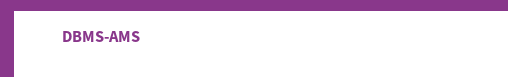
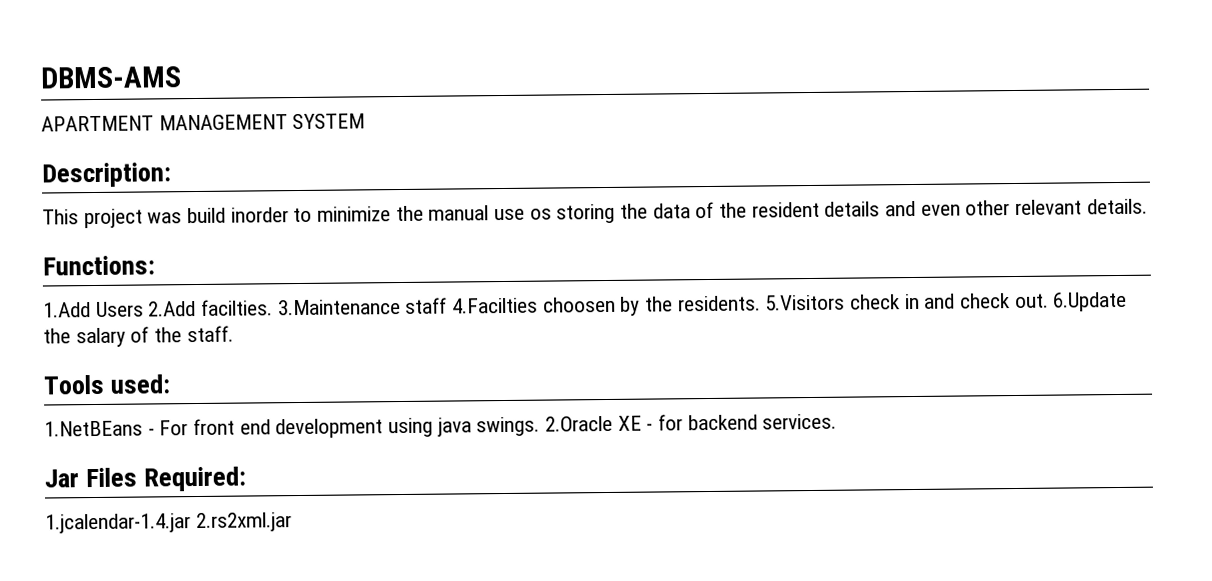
(140, 36) none -> [41,113,366,132] [41,162,171,188] [42,198,1148,229] [42,255,155,276] [43,291,1128,318] [43,325,234,348] [43,374,171,395] [44,413,838,439] [44,466,247,492] [45,512,292,534] // APARTMENT MANAGEMENT SYSTEM // Description: // This project was build inorder to minimize the manual use os storing the data of the resident details and even other relevant details. // Functions: // 1.Add Users 2.Add facilties. 3.Maintenance staff 4.Facilties choosen by the residents. 5.Visitors check in and check out. 6.Update the salary of the staff. // Tools used: // 1.NetBEans - For front end development using java swings. 2.Oracle XE - for backend services. // Jar Files Required: // 1.jcalendar-1.4.jar 2.rs2xml.jar

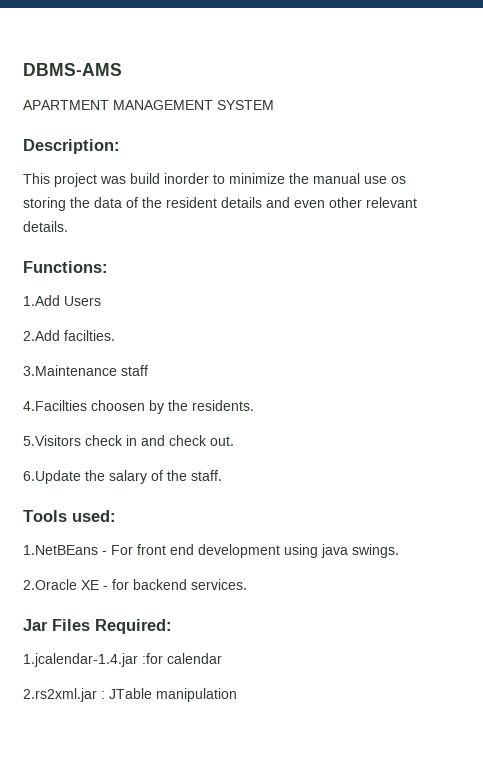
(144, 309) none -> (101, 301) //
(274, 307) none -> (115, 335) //
(448, 305) none -> (148, 370) //
(761, 303) none -> (254, 405) //
(1049, 301) none -> (234, 441) //
(541, 426) none -> (399, 551) //
[195,512,292,533] 2.rs2xml.jar -> [142,653,222,664] [23,688,237,702] :for calendar // 2.rs2xml.jar : JTable manipulation

